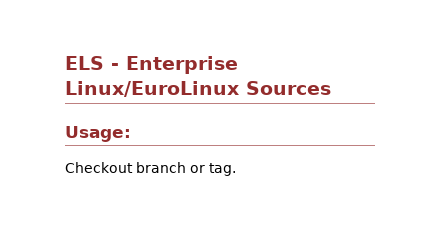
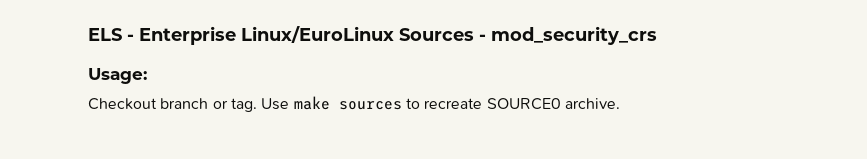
(331, 88) none -> [479,26,657,45] - mod_security_crs
(236, 169) none -> [261,96,620,110] Use make sources to recreate SOURCE0 archive.

